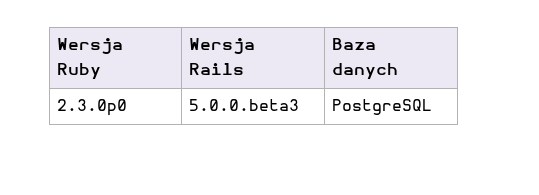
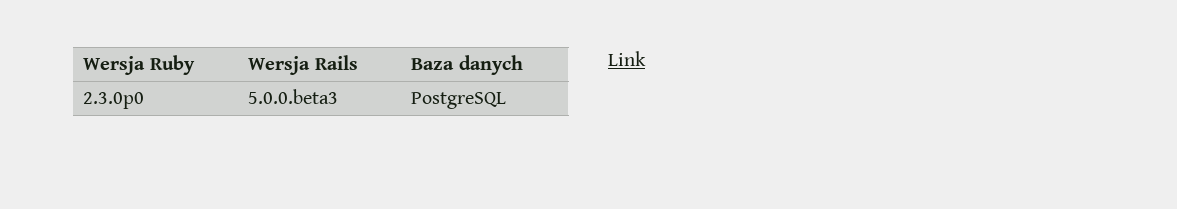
(432, 107) none -> [608,51,646,66] // Link

